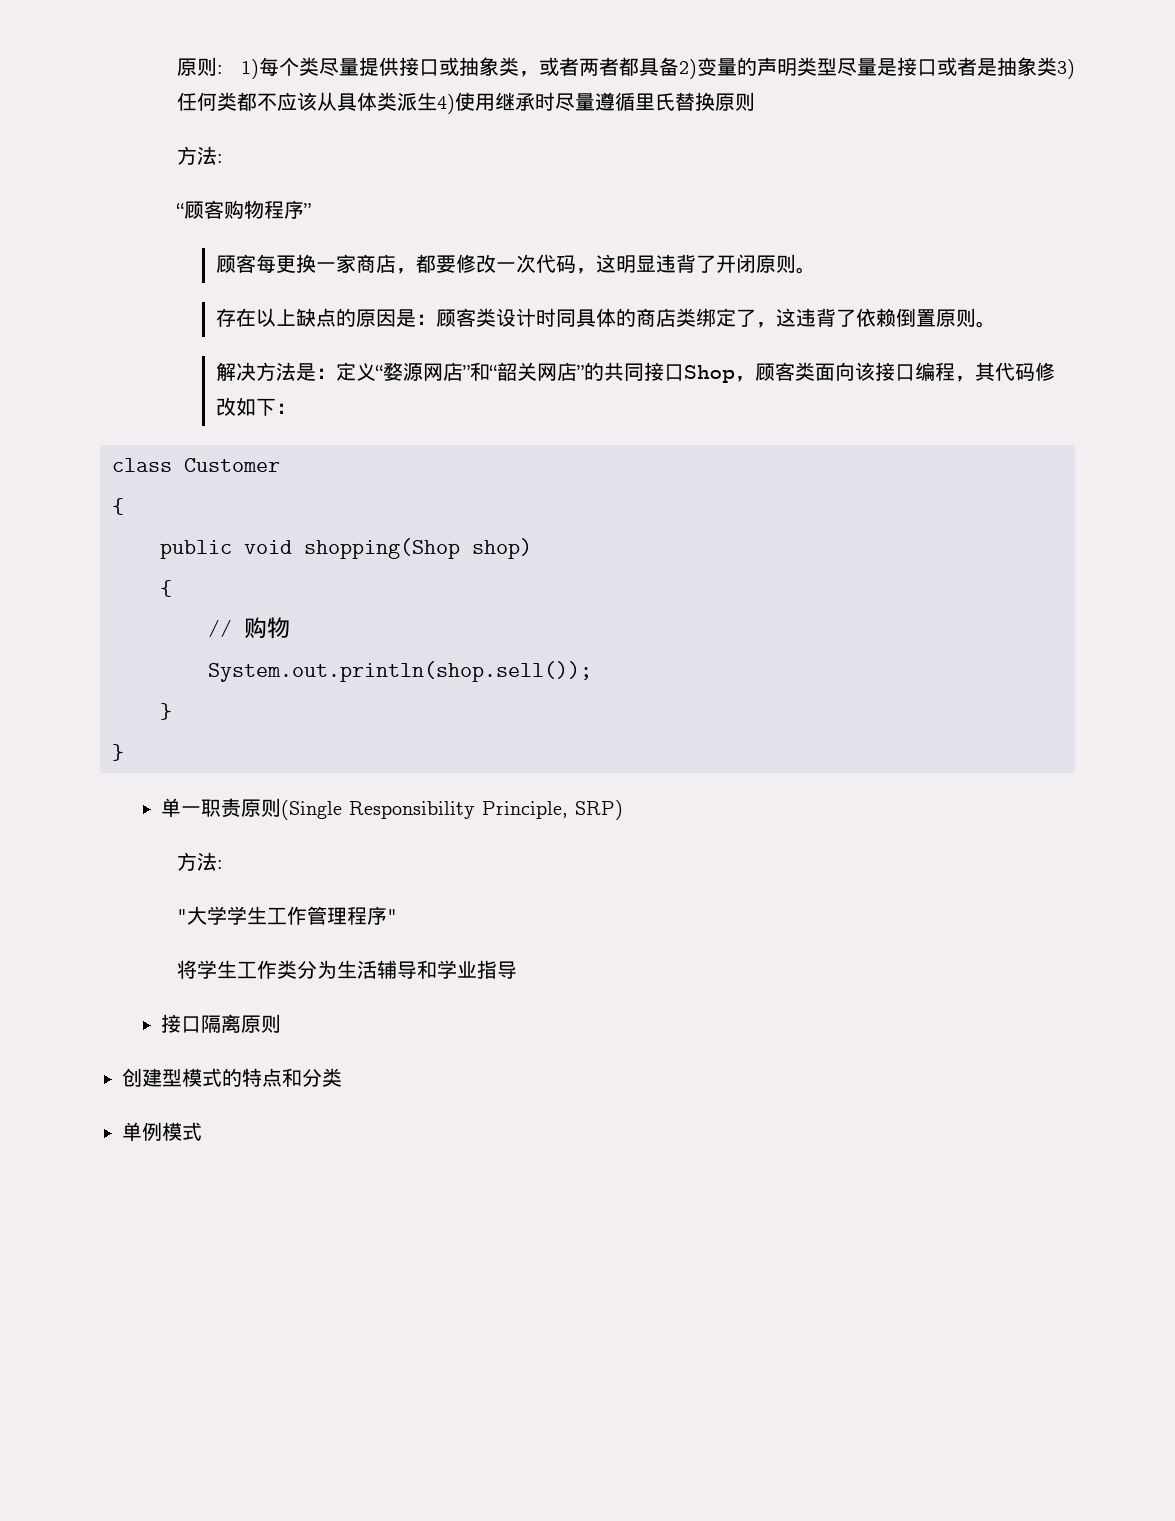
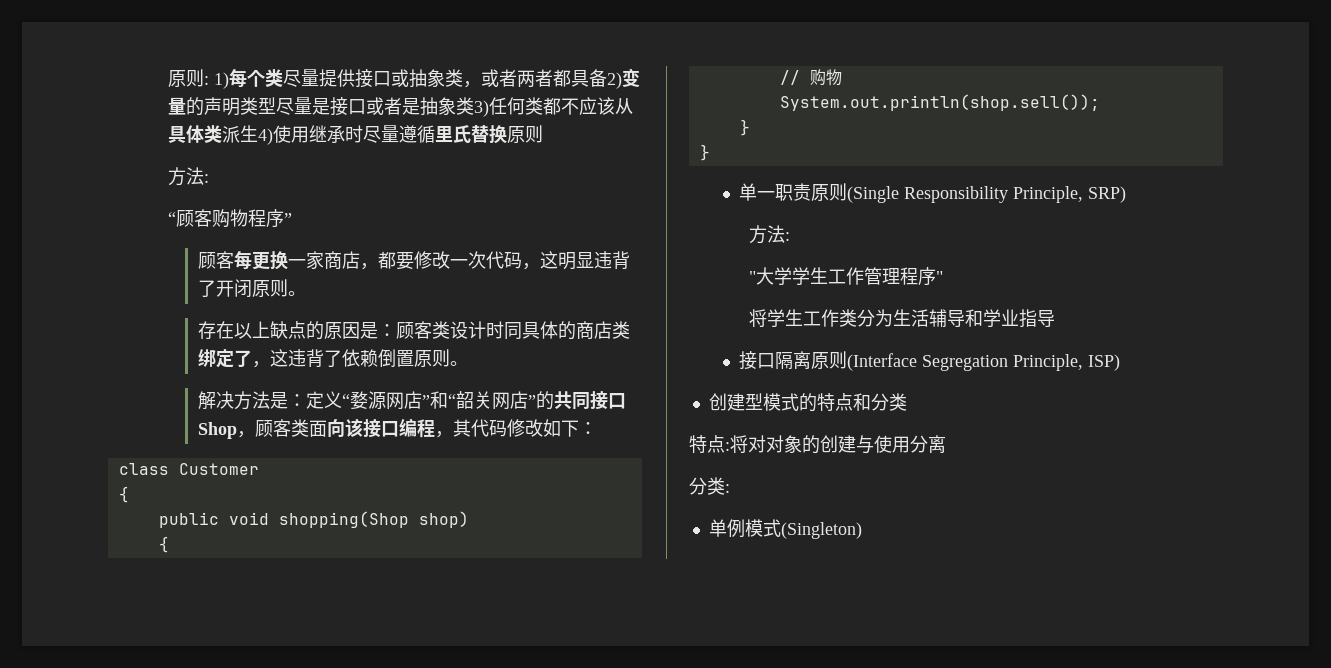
(281, 1023) none -> [846,353,1120,371] (Interface Segregation Principle, ISP)
(342, 1077) none -> [689,435,946,454] [689,477,730,495] // 特点:将对对象的创建与使用分离 // 分类:
(202, 1131) none -> [780,522,862,539] (Singleton)

